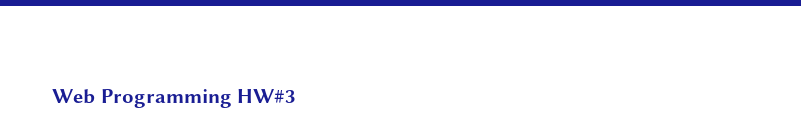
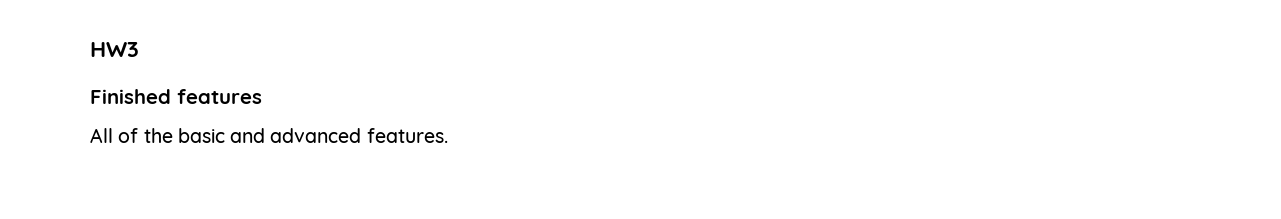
[52,89,297,108] Web Programming HW#3 -> [90,42,139,57] [90,89,262,104] [90,128,448,143] HW3 // Finished features // All of the basic and advanced features.

